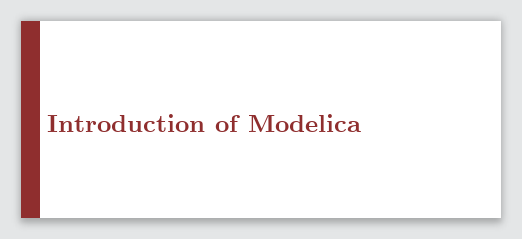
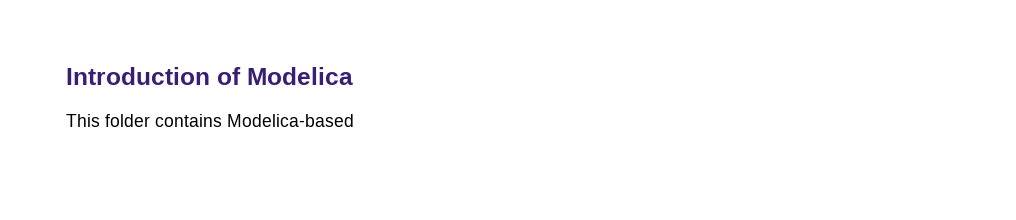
(361, 123) none -> [66,114,354,127] // This folder contains Modelica-based

